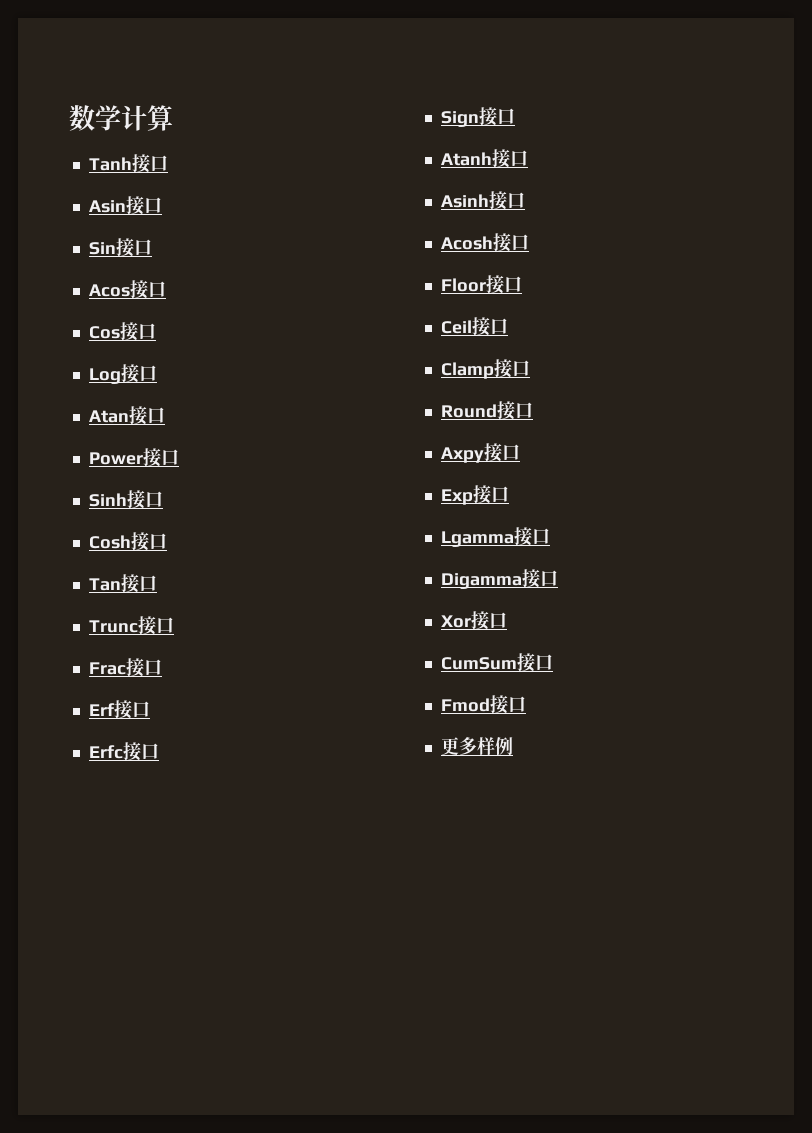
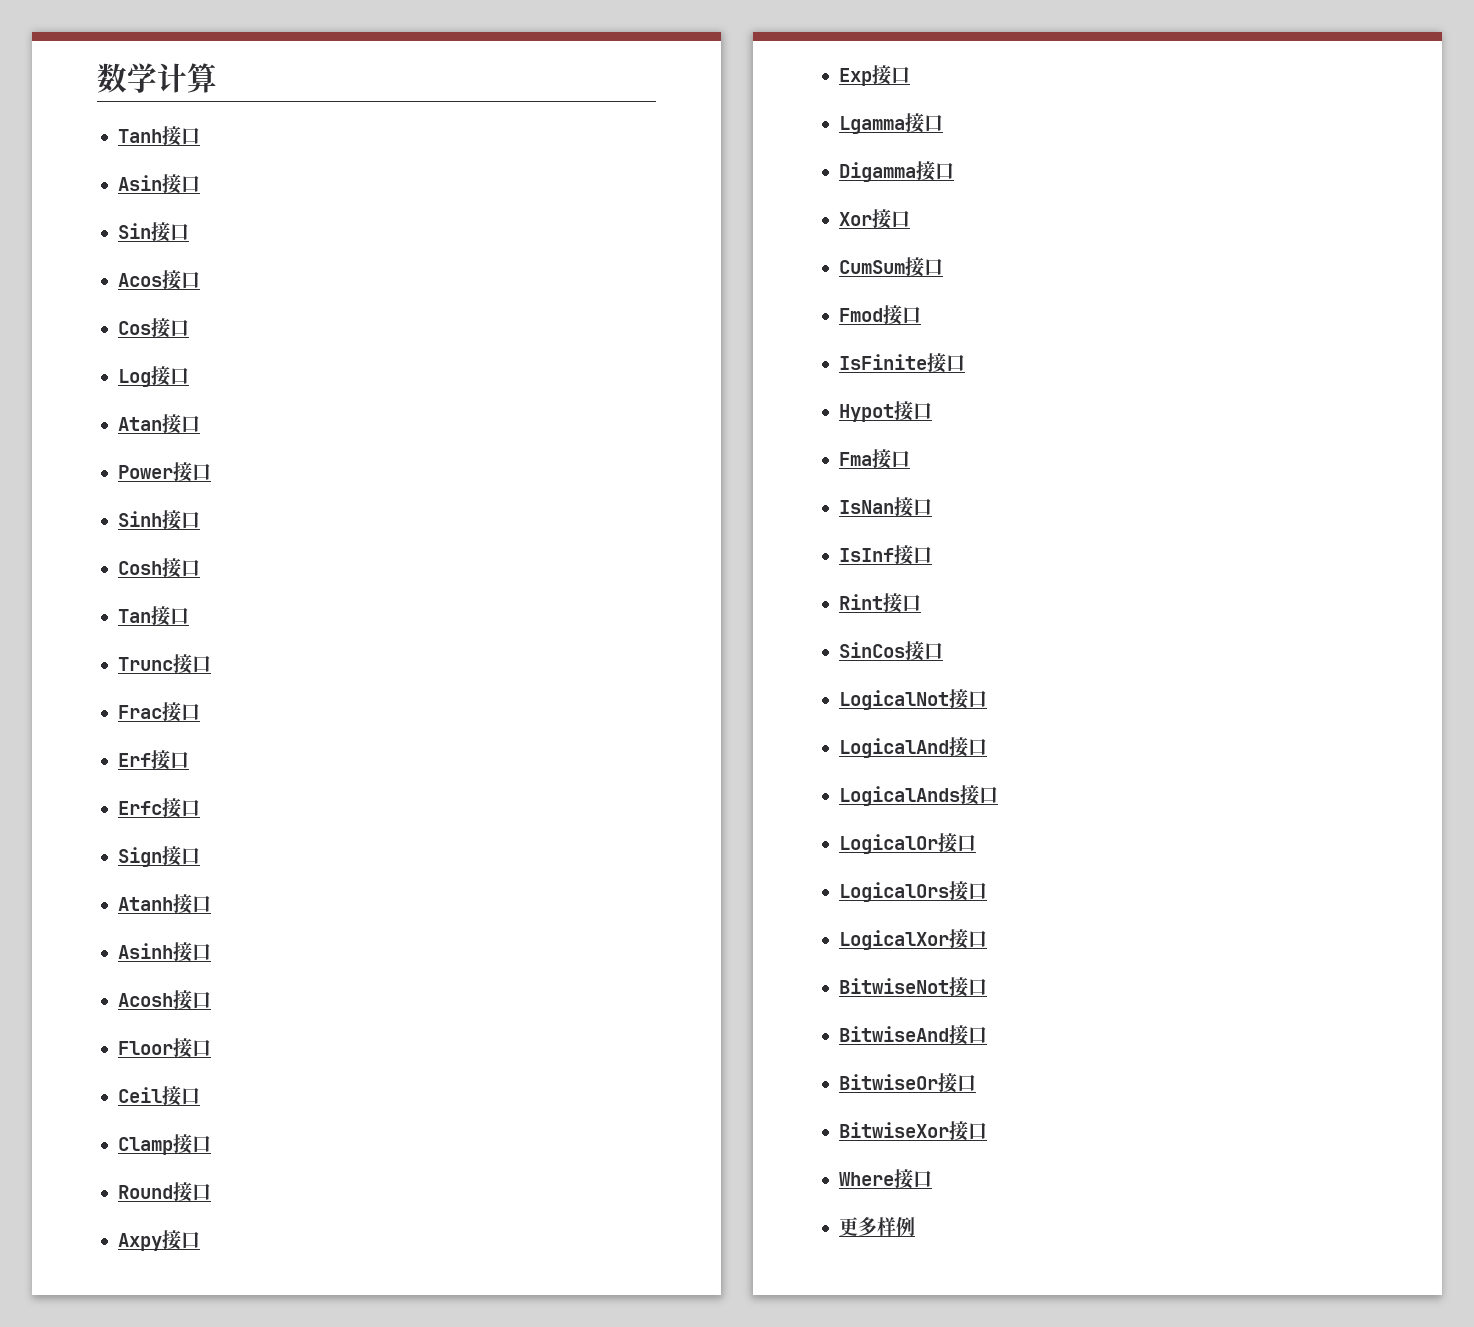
(526, 704) none -> [838,353,965,373] [838,401,932,422] [838,449,910,469] [838,497,932,517] [838,545,932,565] [838,593,921,613] [838,641,943,661] [838,689,987,710] [838,737,987,758] [838,785,998,806] [838,833,976,854] [838,881,987,902] [838,929,987,950] [838,977,987,997] [838,1025,987,1045] [838,1073,976,1093] [838,1121,987,1141] [838,1169,932,1189] // IsFinite接口 // Hypot接口 // Fma接口 // IsNan接口 // IsInf接口 // Rint接口 // SinCos接口 // LogicalNot接口 // LogicalAnd接口 // LogicalAnds接口 // LogicalOr接口 // LogicalOrs接口 // LogicalXor接口 // BitwiseNot接口 // BitwiseAnd接口 // BitwiseOr接口 // BitwiseXor接口 // Where接口

